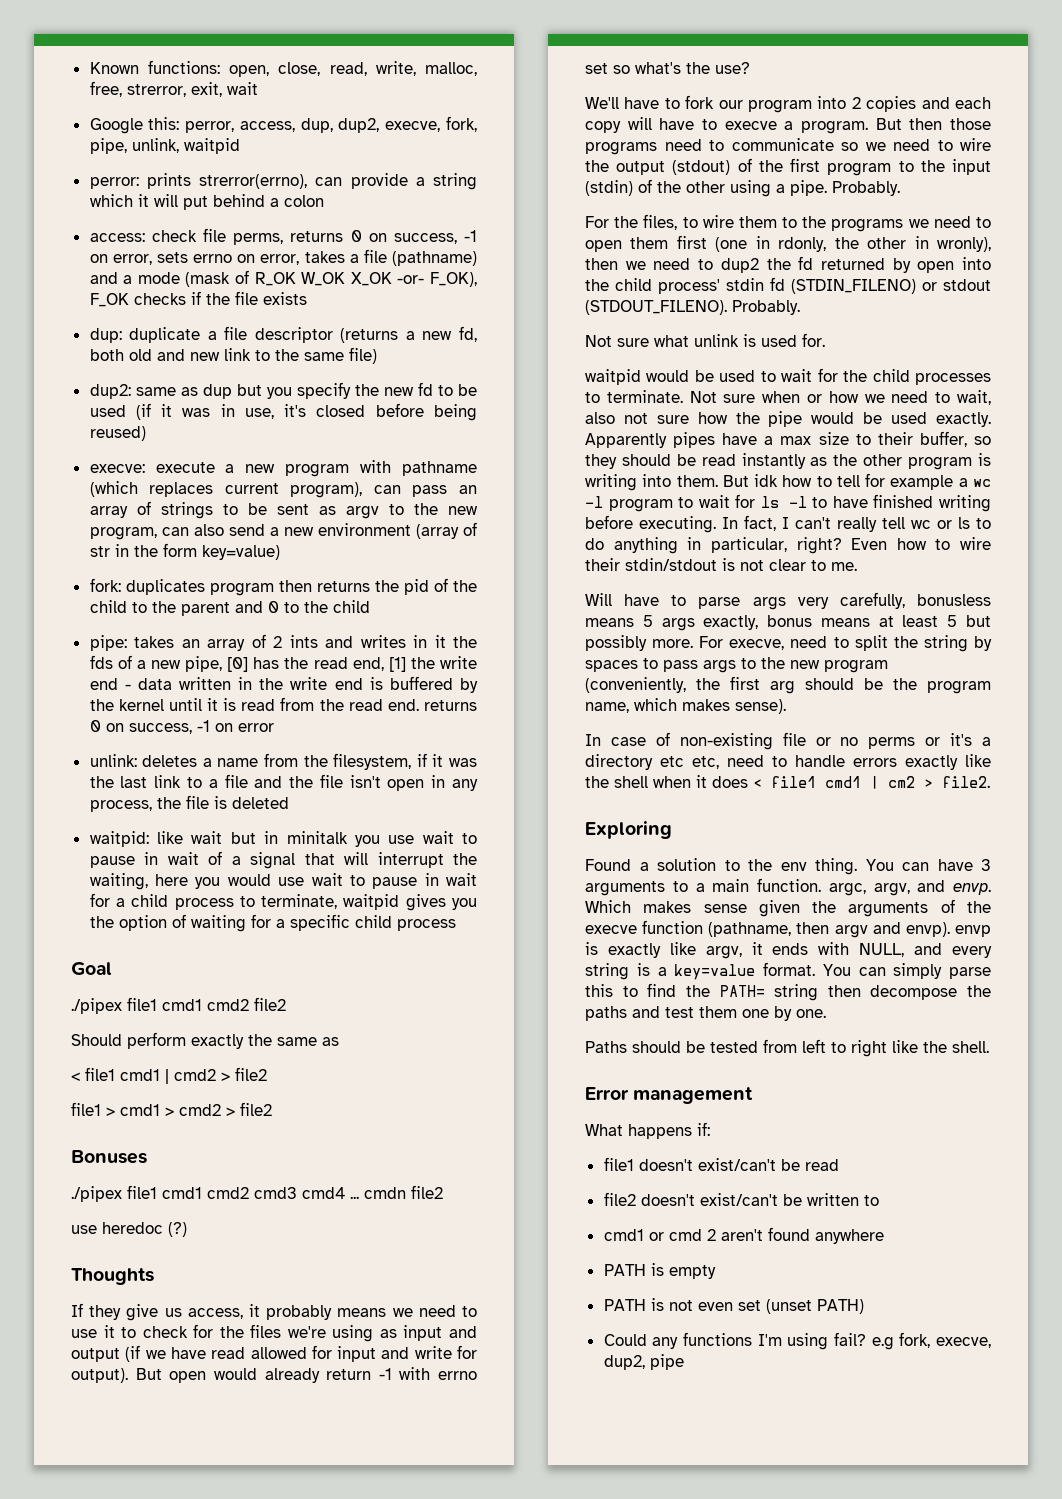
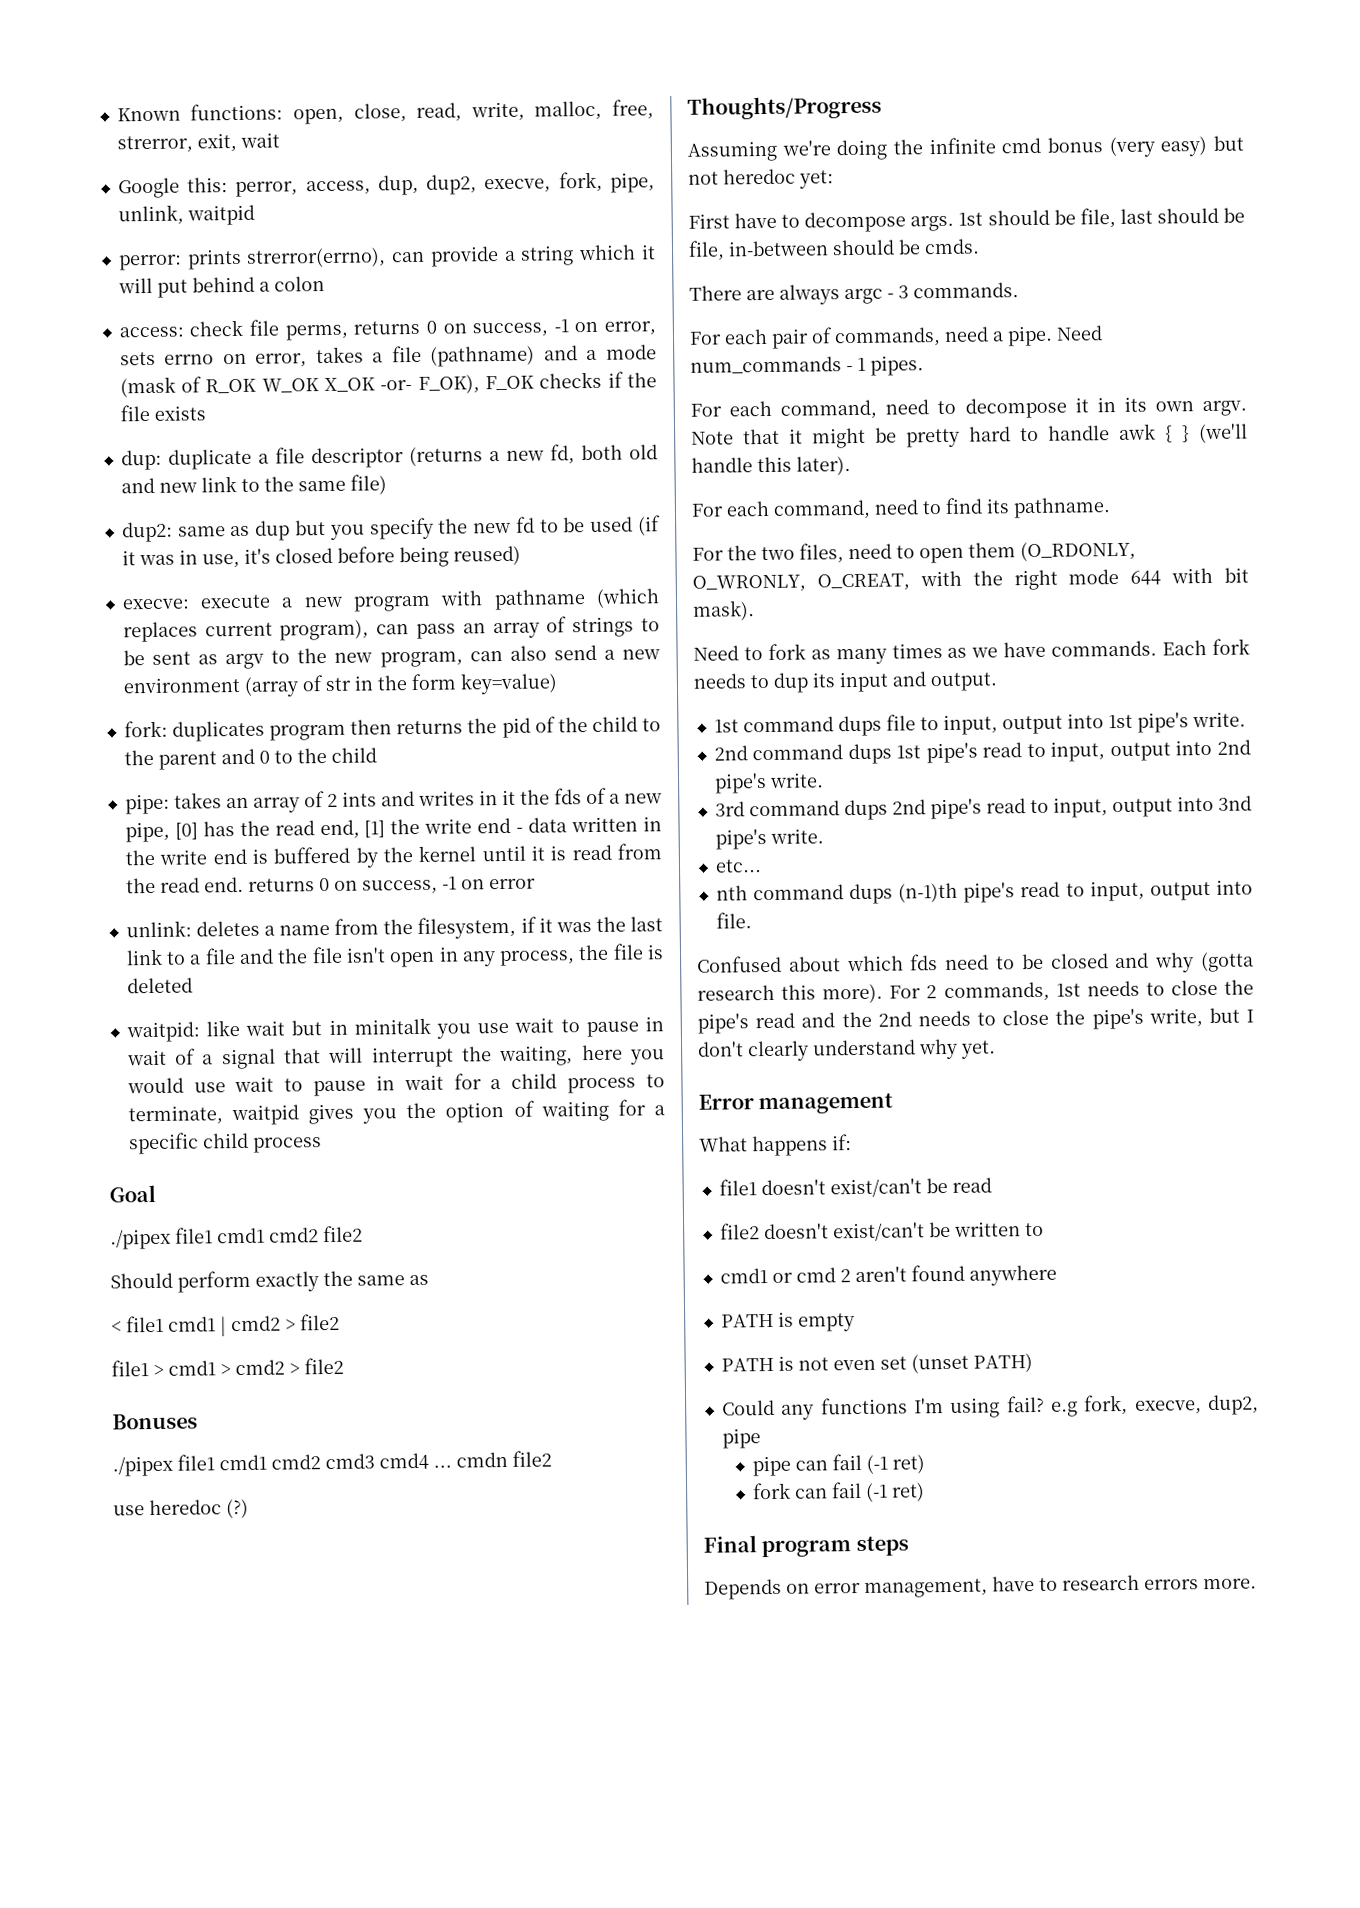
[71,1268,154,1285] [71,1303,477,1321] [71,1324,477,1342] [71,1345,478,1362] [71,1367,477,1383] [585,62,750,74] [585,95,991,113] [585,117,991,134] [585,138,991,155] [585,158,991,176] [585,179,900,197] [585,214,991,232] [585,235,992,252] [585,256,991,273] [585,277,991,294] [585,300,800,315] [585,333,825,347] [585,368,991,385] [585,390,992,405] [585,411,991,427] [585,431,991,448] [585,453,991,470] [585,473,991,491] [585,494,991,512] [585,515,991,533] [585,537,991,554] [585,558,857,571] [585,592,991,610] [585,615,991,631] [585,635,992,652] [585,657,888,673] [585,676,991,694] [585,698,786,714] [585,732,991,750] [585,754,991,770] [585,775,990,789] [585,821,672,839] [585,858,991,875] [585,878,991,896] [585,899,991,917] [585,920,991,938] [585,942,992,959] [585,962,991,980] [585,983,991,1001] [585,1006,826,1021] [585,1039,989,1057] Thoughts // If they give us access, it probably means we need to use it to check for the files we're using as input and output (if we have read allowed for input and write for output). But open would already return -1 with errno set so what's the use? // We'll have to fork our program into 2 copies and each copy will have to execve a program. But then those programs need to communicate so we need to wire the output (stdout) of the first program to the input (stdin) of the other using a pipe. Probably. // For the files, to wire them to the programs we need to open them first (one in rdonly, the other in wronly), then we need to dup2 the fd returned by open into the child process' stdin fd (STDIN_FILENO) or stdout (STDOUT_FILENO). Probably. // Not sure what unlink is used for. // waitpid would be used to wait for the child processes to terminate. Not sure when or how we need to wait, also not sure how the pipe would be used exactly. Apparently pipes have a max size to their buffer, so they should be read instantly as the other program is writing into them. But idk how to tell for example a wc -l program to wait for ls -l to have finished writing before executing. In fact, I can't really tell wc or ls to do anything in particular, right? Even how to wire their stdin/stdout is not clear to me. // Will have to parse args very carefully, bonusless means 5 args exactly, bonus means at least 5 but possibly more. For execve, need to split the string by spaces to pass args to the new program (conveniently, the first arg should be the program name, which makes sense). // In case of non-existing file or no perms or it's a directory etc etc, need to handle errors exactly like the shell when it does < file1 cmd1 | cm2 > file2. // Exploring // Found a solution to the env thing. You can have 3 arguments to a main function. argc, argv, and envp. Which makes sense given the arguments of the execve function (pathname, then argv and envp). envp is exactly like argv, it ends with NULL, and every string is a key=value format. You can simply parse this to find the PATH= string then decompose the paths and test them one by one. // Paths should be tested from left to right like the shell. -> [687,95,882,120] [687,135,1244,162] [688,168,834,189] [688,207,1245,233] [688,238,980,261] [689,282,1019,305] [689,325,1103,349] [690,355,924,376] [690,396,1247,420] [691,423,1248,449] [691,456,851,476] [691,497,1111,520] [692,540,1136,564] [692,567,1249,593] [692,600,755,621] [693,638,1250,665] [693,671,998,693] [713,711,1246,737] [713,739,1251,765] [713,772,824,794] [714,795,1252,821] [714,828,824,850] [714,859,762,873] [715,879,1253,905] [715,912,752,929] [697,951,1254,973] [697,979,1254,1004] [697,1007,1254,1034] [697,1038,996,1062] Thoughts/Progress // Assuming we're doing the infinite cmd bonus (very easy) but not heredoc yet: // First have to decompose args. 1st should be file, last should be file, in-between should be cmds. // There are always argc - 3 commands. // For each pair of commands, need a pipe. Need num_commands - 1 pipes. // For each command, need to decompose it in its own argv. Note that it might be pretty hard to handle awk { } (we'll handle this later). // For each command, need to find its pathname. // For the two files, need to open them (O_RDONLY, O_WRONLY, O_CREAT, with the right mode 644 with bit mask). // Need to fork as many times as we have commands. Each fork needs to dup its input and output. // 1st command dups file to input, output into 1st pipe's write. // 2nd command dups 1st pipe's read to input, output into 2nd pipe's write. // 3rd command dups 2nd pipe's read to input, output into 3nd pipe's write. // etc... // nth command dups (n-1)th pipe's read to input, output into file. // Confused about which fds need to be closed and why (gotta research this more). For 2 commands, 1st needs to close the pipe's read and the 2nd needs to close the pipe's write, but I don't clearly understand why yet.
(684, 1362) none -> [752,1453,926,1477] [753,1481,926,1502] [703,1535,909,1558] [704,1574,1257,1600] // pipe can fail (-1 ret) // fork can fail (-1 ret) // Final program steps // Depends on error management, have to research errors more.

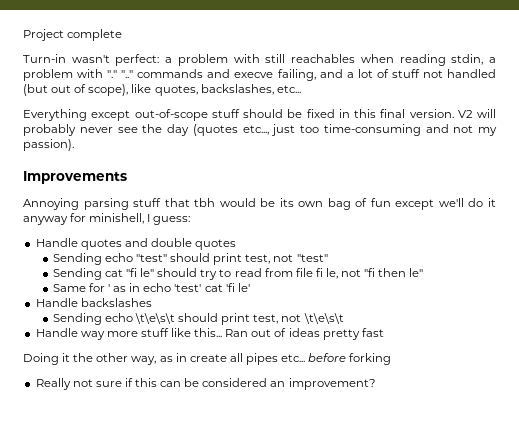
[116,99,655,125] [116,132,280,154] [117,171,655,199] [117,204,255,226] [118,244,656,271] [117,275,325,298] [118,319,656,341] [119,344,657,368] [119,371,657,398] [119,404,206,422] [120,444,658,471] [120,474,387,495] [121,515,661,543] [121,545,521,569] [121,588,660,612] [122,616,660,643] [122,644,661,670] [122,672,558,697] [123,716,662,742] [123,747,377,770] [124,787,662,815] [124,816,662,843] [124,843,663,868] [125,876,536,895] [125,916,664,939] [125,943,664,968] [126,977,193,994] [125,1016,664,1043] [126,1044,666,1070] [126,1073,665,1097] [127,1099,665,1126] [127,1132,322,1155] [109,1184,156,1203] [110,1225,363,1250] [110,1270,429,1293] [111,1313,340,1337] [111,1357,344,1377] [112,1413,198,1430] [112,1450,552,1477] [113,1498,249,1519] [687,95,882,120] [687,135,1244,162] [688,168,834,189] [688,207,1245,233] [688,238,980,261] [689,282,1019,305] [689,325,1103,349] [690,355,924,376] [690,396,1247,420] [691,423,1248,449] [691,456,851,476] [691,497,1111,520] [692,540,1136,564] [692,567,1249,593] [692,600,755,621] [693,638,1250,665] [693,671,998,693] [713,711,1246,737] [713,739,1251,765] [713,772,824,794] [714,795,1252,821] [714,828,824,850] [714,859,762,873] [715,879,1253,905] [715,912,752,929] [697,951,1254,973] [697,979,1254,1004] [697,1007,1254,1034] [697,1038,996,1062] [698,1092,894,1115] [699,1134,852,1157] [718,1177,992,1198] [719,1221,1044,1242] [719,1264,1057,1286] [720,1311,855,1332] [720,1353,1033,1374] [721,1394,1259,1420] [721,1428,761,1449] [752,1453,926,1477] [753,1481,926,1502] [703,1535,909,1558] [704,1574,1257,1600] Known functions: open, close, read, write, malloc, free, strerror, exit, wait // Google this: perror, access, dup, dup2, execve, fork, pipe, unlink, waitpid // perror: prints strerror(errno), can provide a string which it will put behind a colon // access: check file perms, returns 0 on success, -1 on error, sets errno on error, takes a file (pathname) and a mode (mask of R_OK W_OK X_OK -or- F_OK), F_OK checks if the file exists // dup: duplicate a file descriptor (returns a new fd, both old and new link to the same file) // dup2: same as dup but you specify the new fd to be used (if it was in use, it's closed before being reused) // execve: execute a new program with pathname (which replaces current program), can pass an array of strings to be sent as argv to the new program, can also send a new environment (array of str in the form key=value) // fork: duplicates program then returns the pid of the child to the parent and 0 to the child // pipe: takes an array of 2 ints and writes in it the fds of a new pipe, [0] has the read end, [1] the write end - data written in the write end is buffered by the kernel until it is read from the read end. returns 0 on success, -1 on error // unlink: deletes a name from the filesystem, if it was the last link to a file and the file isn't open in any process, the file is deleted // waitpid: like wait but in minitalk you use wait to pause in wait of a signal that will interrupt the waiting, here you would use wait to pause in wait for a child process to terminate, waitpid gives you the option of waiting for a specific child process // Goal // ./pipex file1 cmd1 cmd2 file2 // Should perform exactly the same as // < file1 cmd1 | cmd2 > file2 // file1 > cmd1 > cmd2 > file2 // Bonuses // ./pipex file1 cmd1 cmd2 cmd3 cmd4 ... cmdn file2 // use heredoc (?) // Thoughts/Progress // Assuming we're doing the infinite cmd bonus (very easy) but not heredoc yet: // First have to decompose args. 1st should be file, last should be file, in-between should be cmds. // There are always argc - 3 commands. // For each pair of commands, need a pipe. Need num_commands - 1 pipes. // For each command, need to decompose it in its own argv. Note that it might be pretty hard to handle awk { } (we'll handle this later). // For each command, need to find its pathname. // For the two files, need to open them (O_RDONLY, O_WRONLY, O_CREAT, with the right mode 644 with bit mask). // Need to fork as many times as we have commands. Each fork needs to dup its input and output. // 1st command dups file to input, output into 1st pipe's write. // 2nd command dups 1st pipe's read to input, output into 2nd pipe's write. // 3rd command dups 2nd pipe's read to input, output into 3nd pipe's write. // etc... // nth command dups (n-1)th pipe's read to input, output into file. // Confused about which fds need to be closed and why (gotta research this more). For 2 commands, 1st needs to close the pipe's read and the 2nd needs to close the pipe's write, but I don't clearly understand why yet. // Error management // What happens if: // file1 doesn't exist/can't be read // file2 doesn't exist/can't be written to // cmd1 or cmd 2 aren't found anywhere // PATH is empty // PATH is not even set (unset PATH) // Could any functions I'm using fail? e.g fork, execve, dup2, pipe // pipe can fail (-1 ret) // fork can fail (-1 ret) // Final program steps // Depends on error management, have to research errors more. -> [23,29,123,41] [23,54,497,66] [23,69,496,81] [23,84,301,96] [23,109,496,121] [23,124,497,136] [23,139,74,151] [23,171,127,184] [23,198,496,210] [23,213,191,225] [35,238,237,250] [52,253,328,265] [52,268,424,280] [52,283,250,292] [35,298,152,307] [52,313,344,325] [35,328,384,340] [23,353,392,365] [35,378,376,390] Project complete // Turn-in wasn't perfect: a problem with still reachables when reading stdin, a problem with "." ".." commands and execve failing, and a lot of stuff not handled (but out of scope), like quotes, backslashes, etc... // Everything except out-of-scope stuff should be fixed in this final version. V2 will probably never see the day (quotes etc..., just too time-consuming and not my passion). // Improvements // Annoying parsing stuff that tbh would be its own bag of fun except we'll do it anyway for minishell, I guess: // Handle quotes and double quotes // Sending echo "test" should print test, not "test" // Sending cat "fi le" should try to read from file fi le, not "fi then le" // Same for ' as in echo 'test' cat 'fi le' // Handle backslashes // Sending echo \t\e\s\t should print test, not \t\e\s\t // Handle way more stuff like this... Ran out of ideas pretty fast // Doing it the other way, as in create all pipes etc... before forking // Really not sure if this can be considered an improvement?

